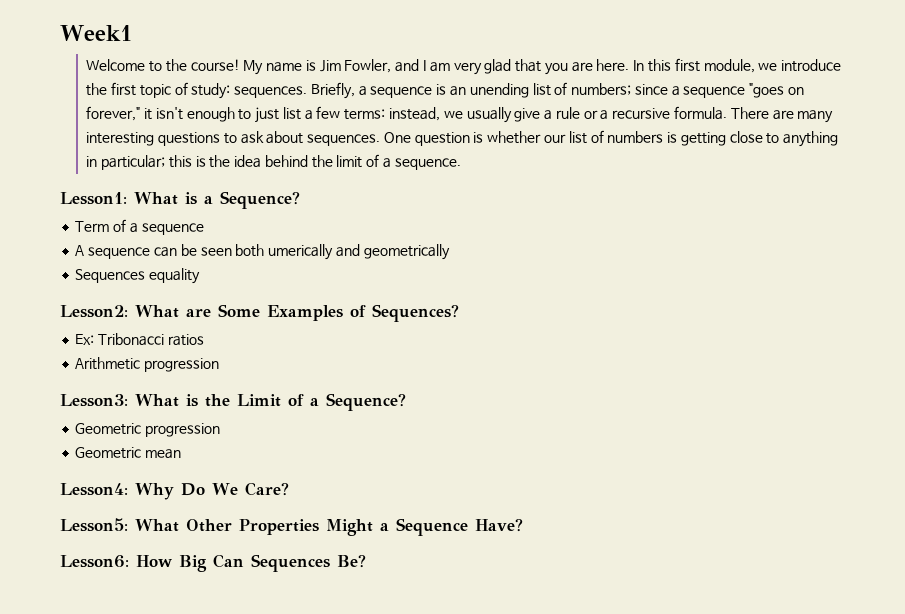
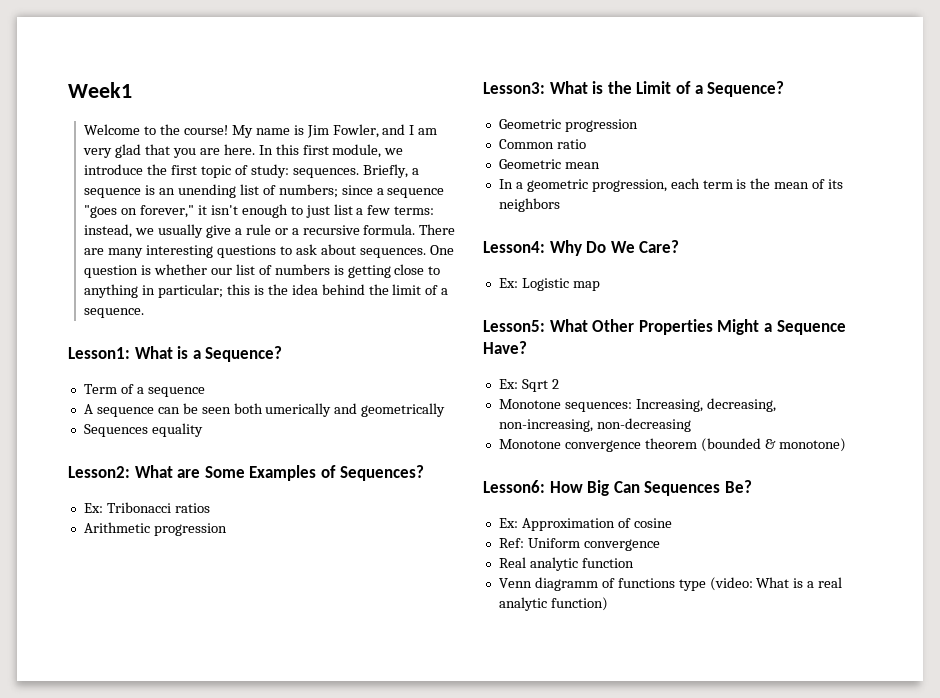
(221, 430) none -> [498,139,586,149] // Common ratio
(182, 454) none -> [498,178,844,192] [498,198,560,212] // In a geometric progression, each term is the mean of its neighbors
(289, 489) none -> [498,278,600,291] // Ex: Logistic map
(523, 525) none -> [498,379,559,392] [498,398,776,412] [498,418,691,432] [498,438,846,452] // Ex: Sqrt 2 // Monotone sequences: Increasing, decreasing, non-increasing, non-decreasing // Monotone convergence theorem (bounded & monotone)
(366, 561) none -> [498,518,672,531] [498,538,660,551] [498,557,634,571] [498,577,843,591] [498,597,608,611] // Ex: Approximation of cosine // Ref: Uniform convergence // Real analytic function // Venn diagramm of functions type (video: What is a real analytic function)

